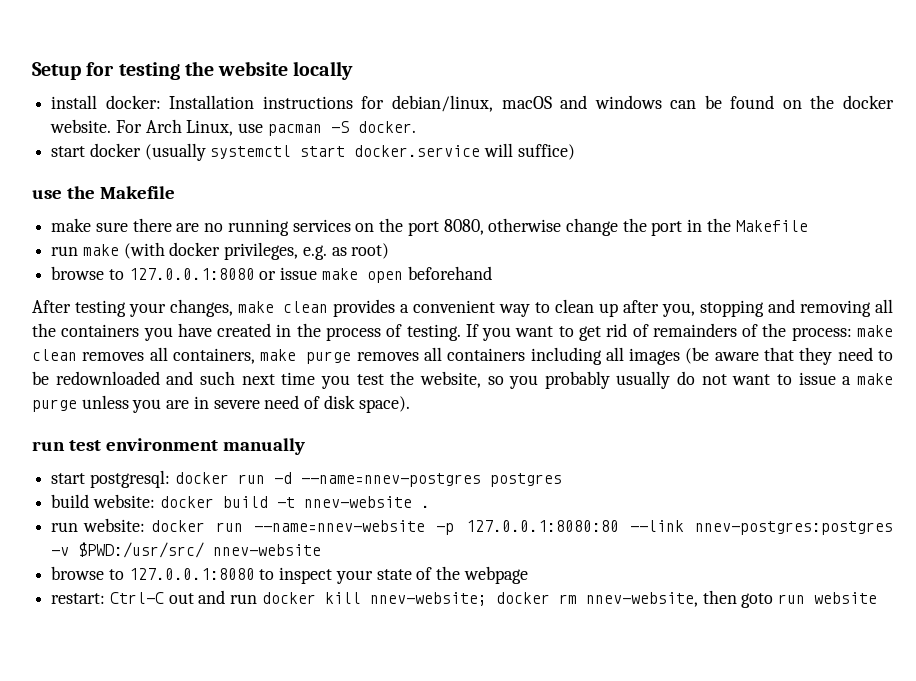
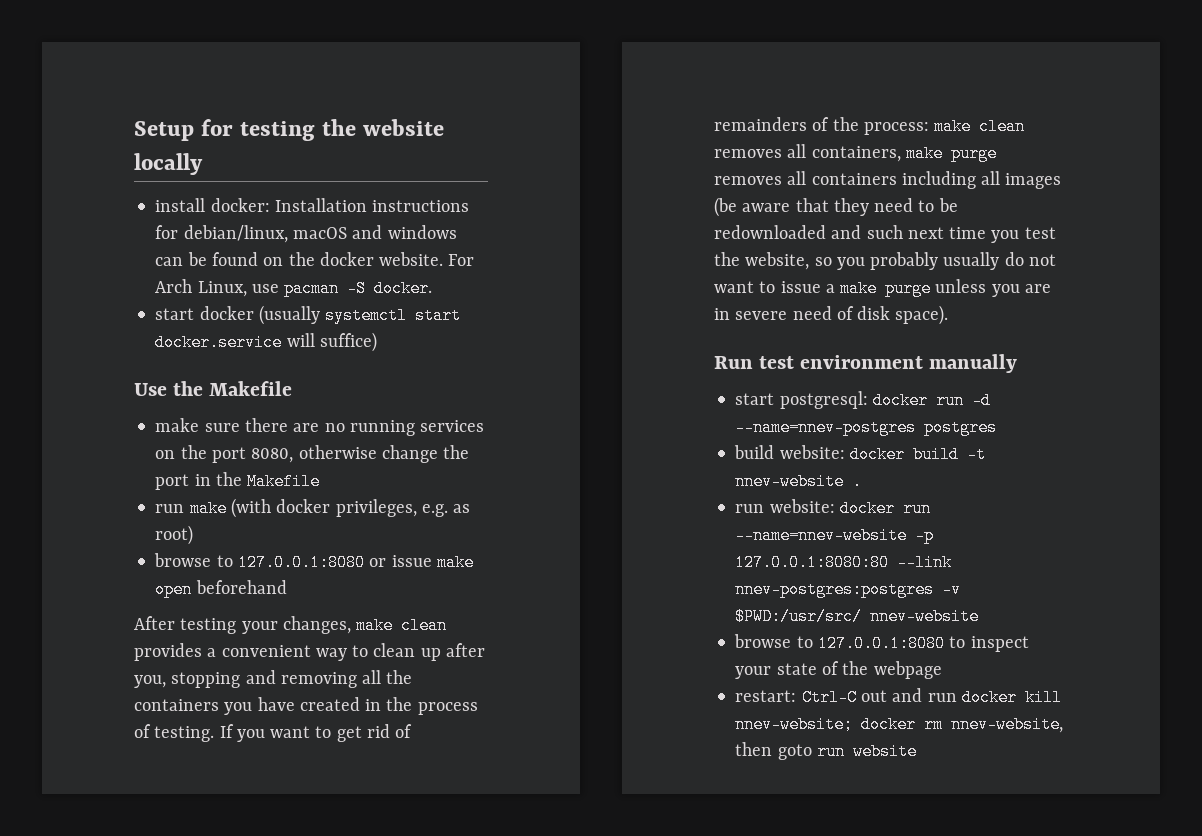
[32,190,62,199] use -> [134,383,167,396] Use
[32,441,65,451] run -> [714,356,753,369] Run

